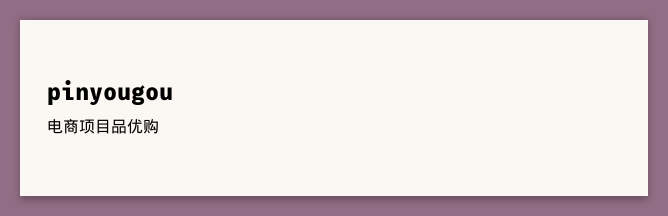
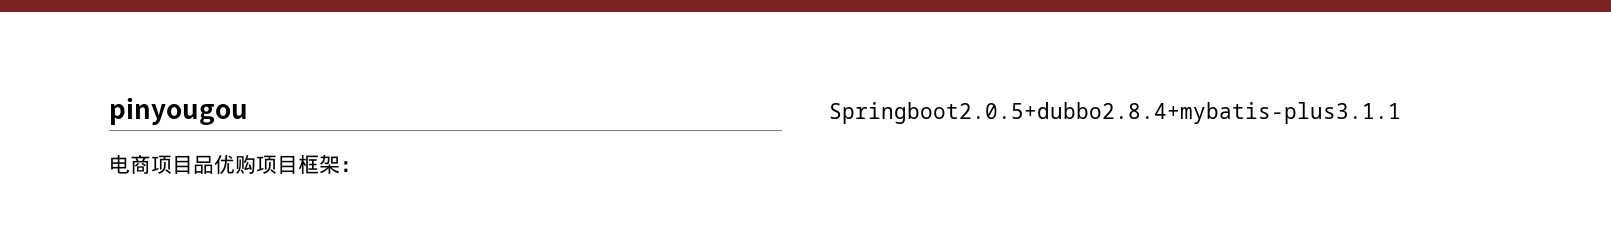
(159, 126) none -> [256,154,361,174] [829,102,1401,124] 项目框架：Springboot2.0.5+dubbo2.8.4+mybatis-plus3.1.1

